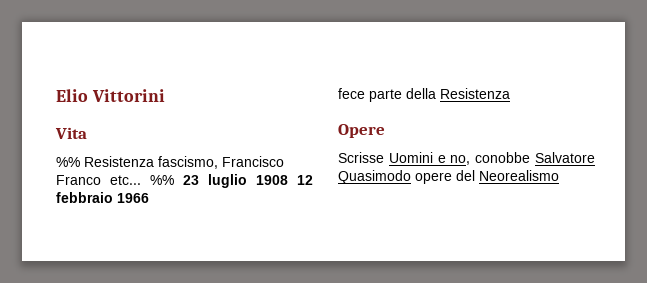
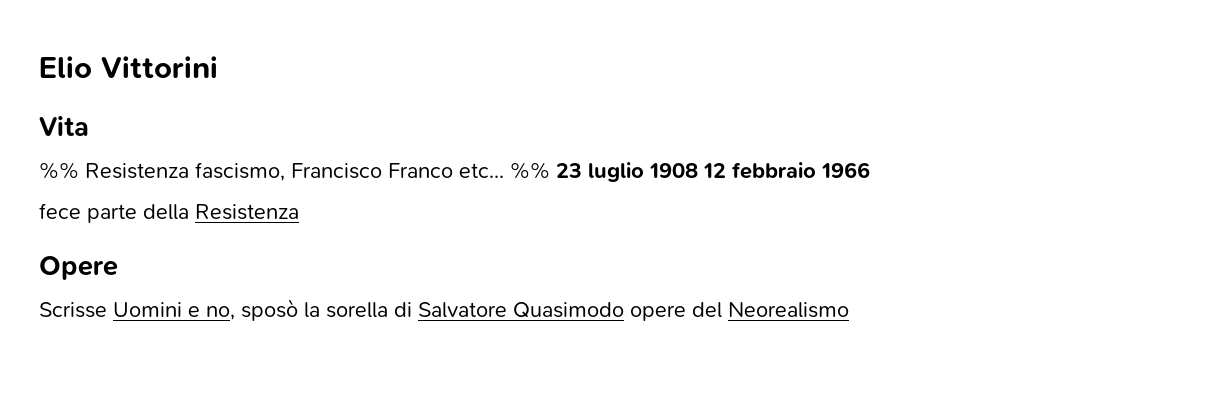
[475,152,531,163] conobbe -> [241,299,412,321] sposò la sorella di

